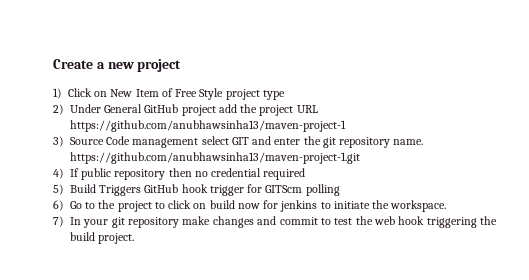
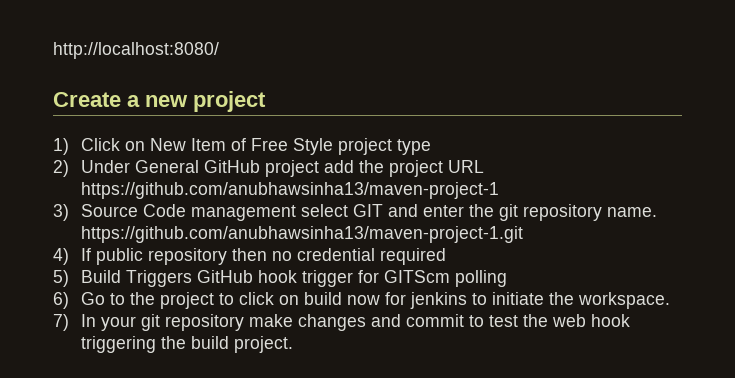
(53, 64) none -> [53,42,219,59] http://localhost:8080/ //

